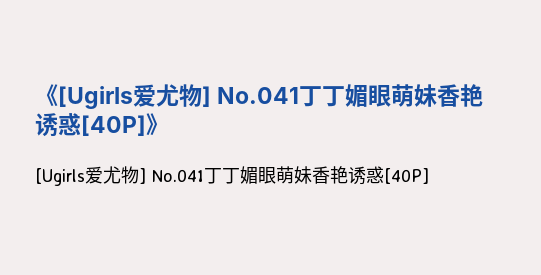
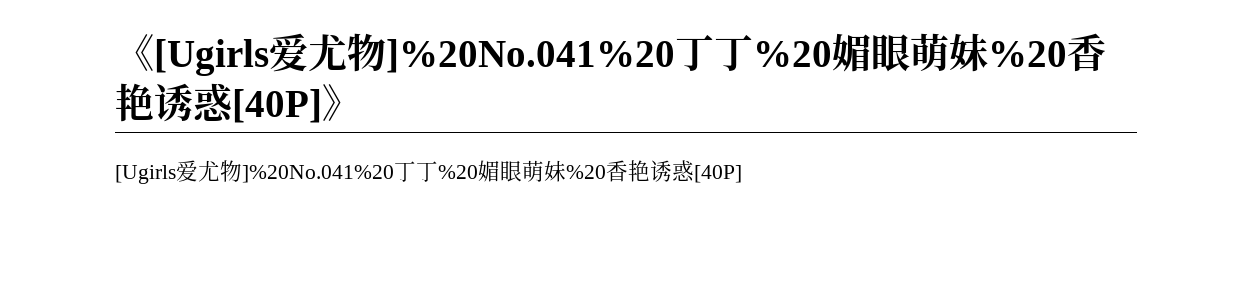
[202,84,438,107] ] No.041丁丁媚眼萌妹 -> [386,33,1067,73] ]%20No.041%20丁丁%20媚眼萌妹%20
[139,166,312,184] ] No.041丁丁媚眼萌妹 -> [242,160,606,183] ]%20No.041%20丁丁%20媚眼萌妹%20

